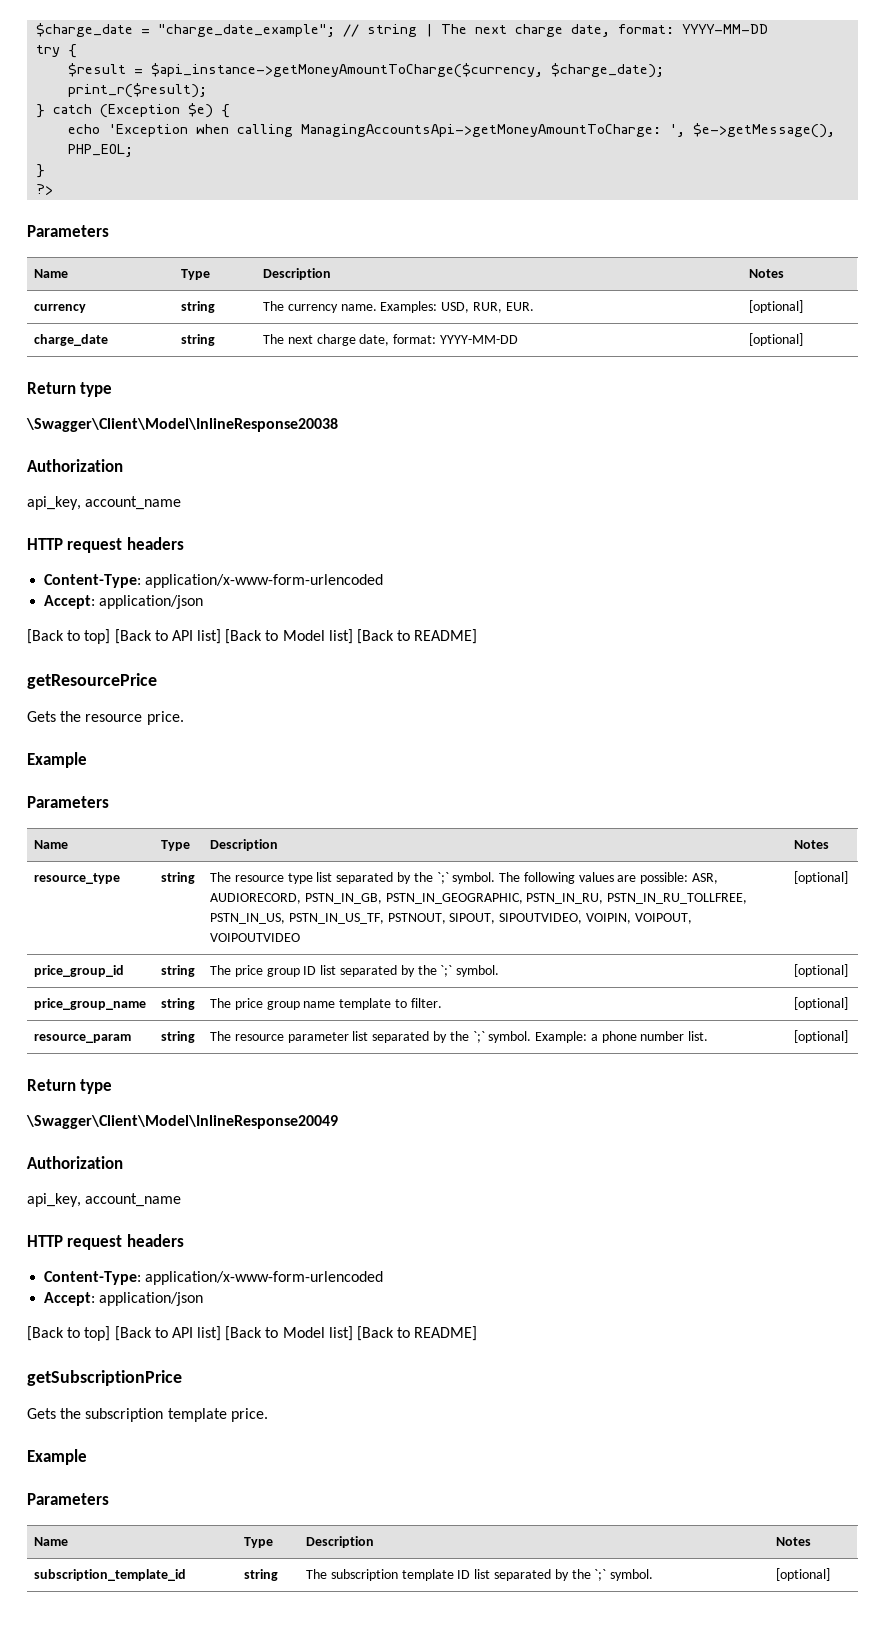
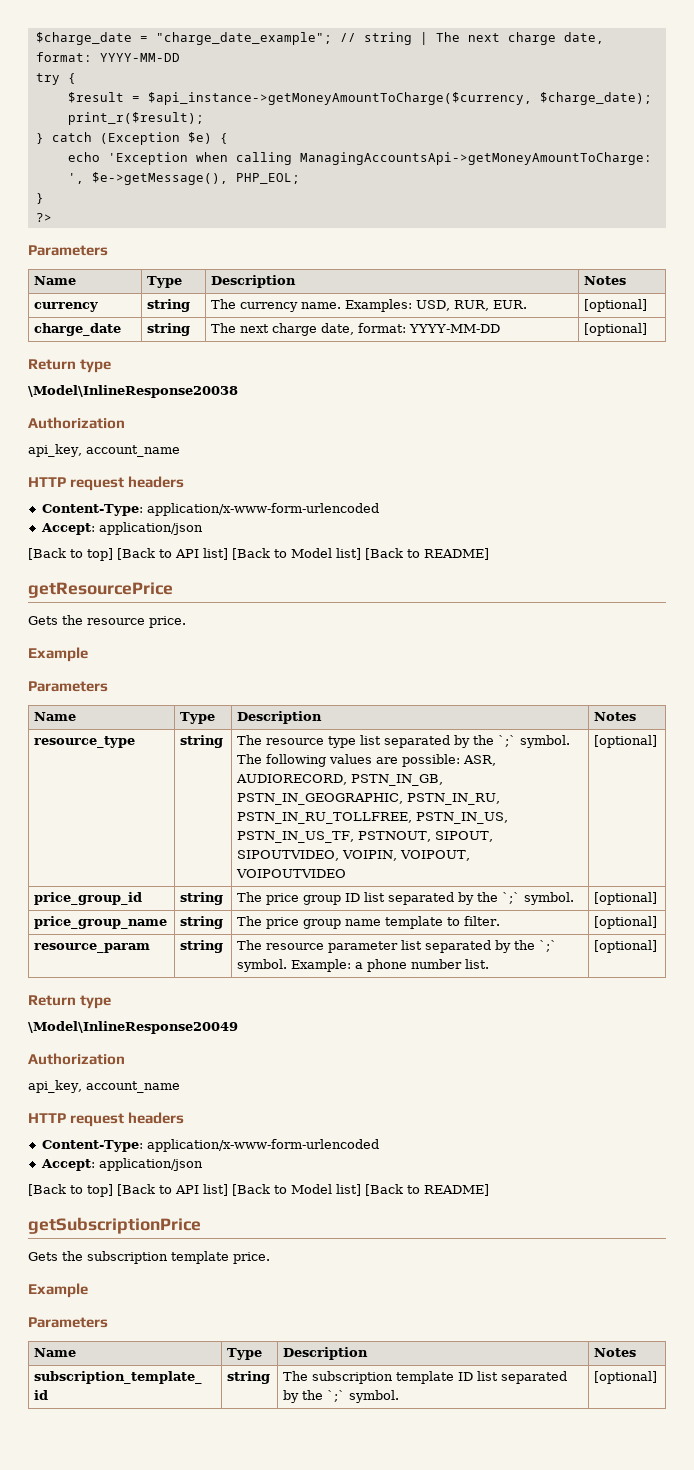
[26,418,338,432] \Swagger\Client\Model\InlineResponse20038 -> [28,385,238,398] \Model\InlineResponse20038
[26,1115,338,1129] \Swagger\Client\Model\InlineResponse20049 -> [28,1021,238,1034] \Model\InlineResponse20049

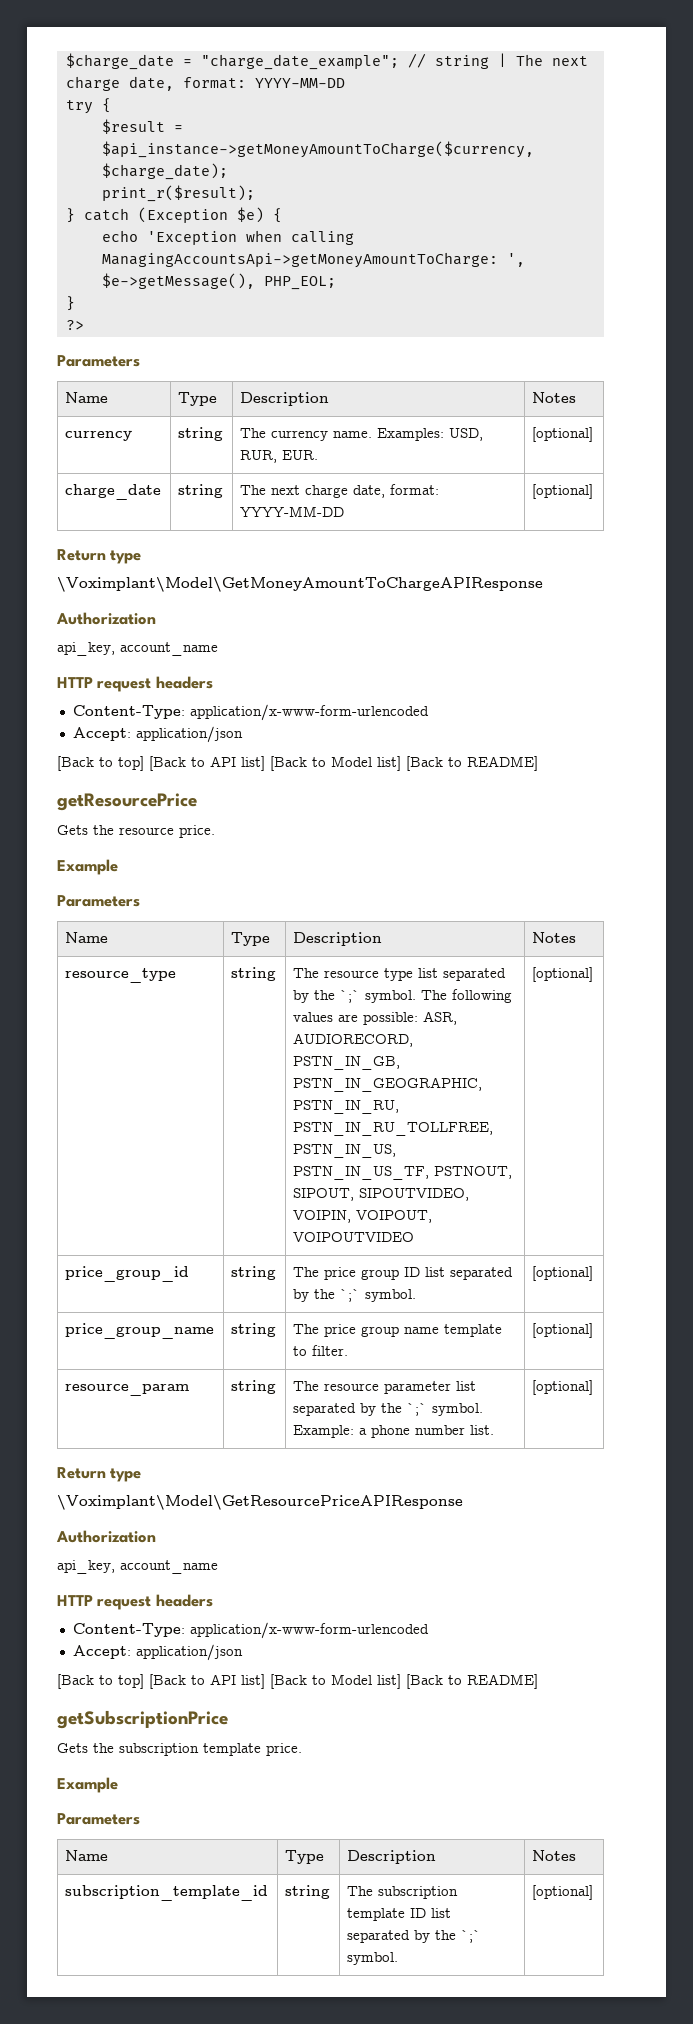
[28,385,238,398] \Model\InlineResponse20038 -> [57,577,543,592] \Voximplant\Model\GetMoneyAmountToChargeAPIResponse
[28,1021,238,1034] \Model\InlineResponse20049 -> [57,1495,463,1510] \Voximplant\Model\GetResourcePriceAPIResponse

